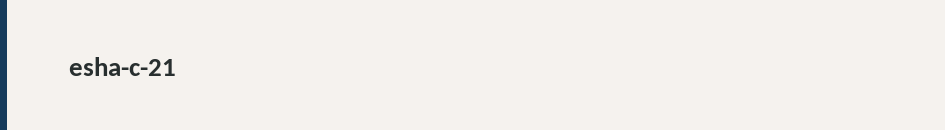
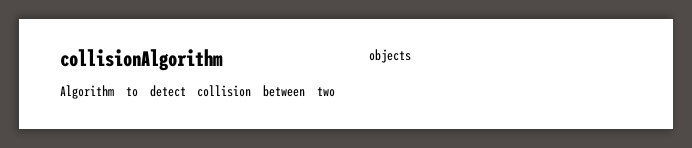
[69,57,176,76] esha-c-21 -> [60,49,223,71] [60,85,335,99] [369,49,411,63] collisionAlgorithm // Algorithm to detect collision between two objects

